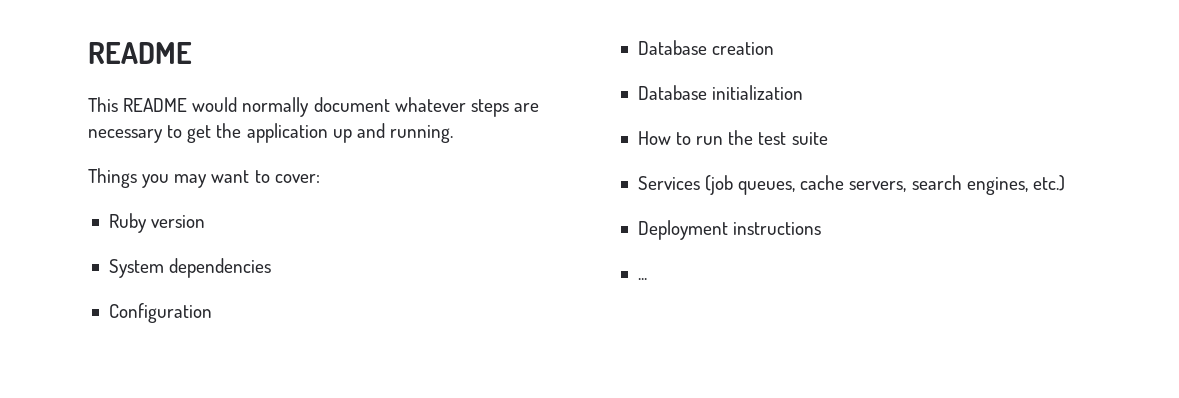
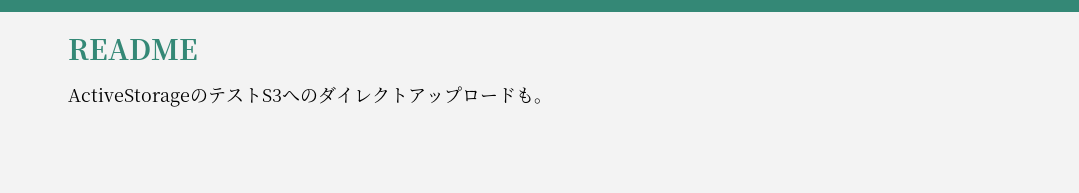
[88,97,539,117] [88,123,453,143] [88,168,320,188] [108,213,206,233] [108,258,272,278] [108,303,212,323] [637,40,775,55] [637,85,804,100] [637,130,828,145] [637,175,1065,195] [637,220,822,240] [637,278,647,280] This README would normally document whatever steps are necessary to get the application up and running. // Things you may want to cover: // Ruby version // System dependencies // Configuration // Database creation // Database initialization // How to run the test suite // Services (job queues, cache servers, search engines, etc.) // Deployment instructions // ... -> [68,86,552,107] ActiveStorageのテストS3へのダイレクトアップロードも。

